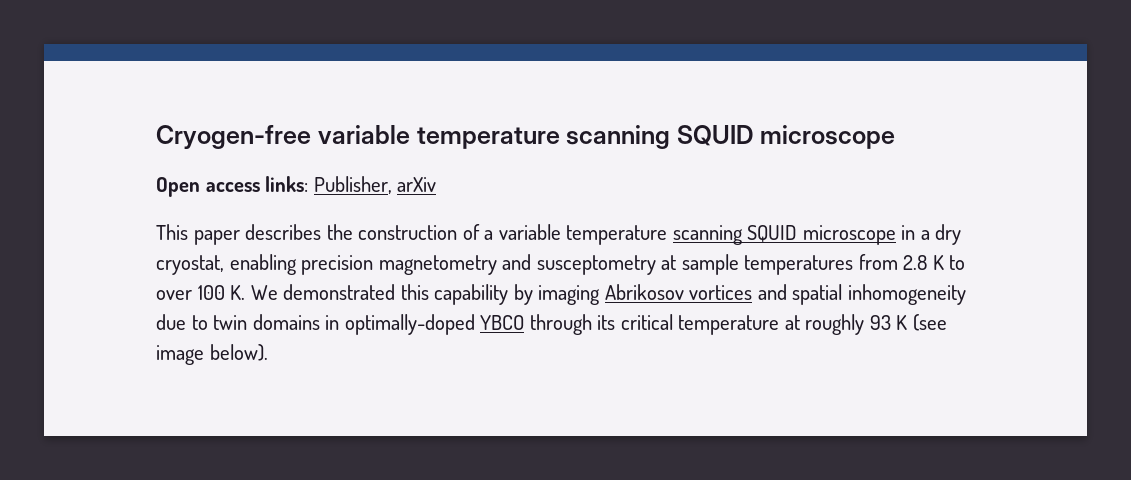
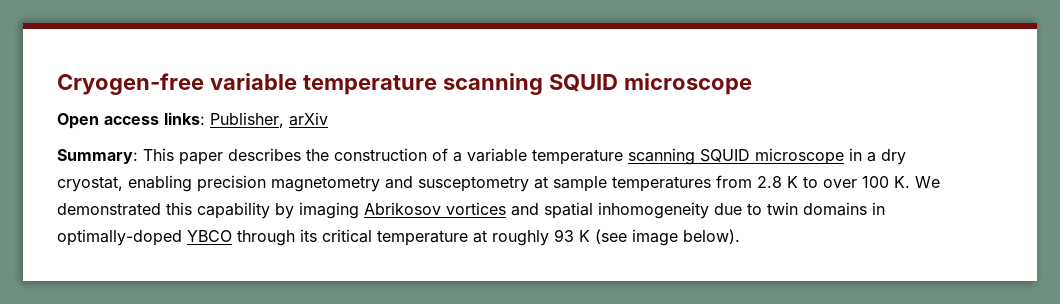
(437, 184) none -> [57,149,138,164] Summary:

